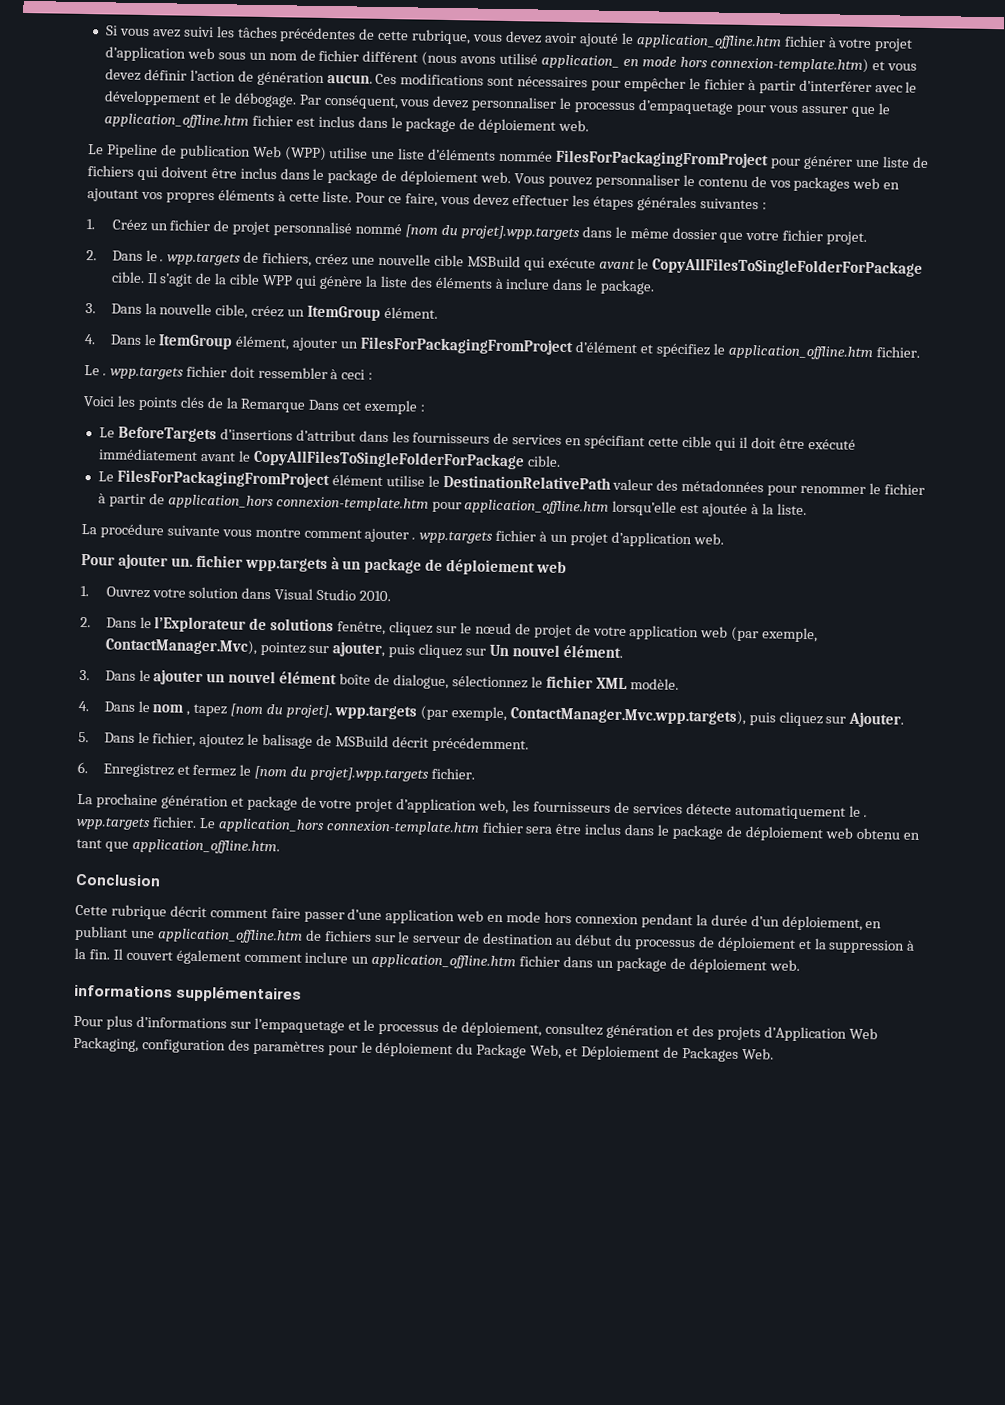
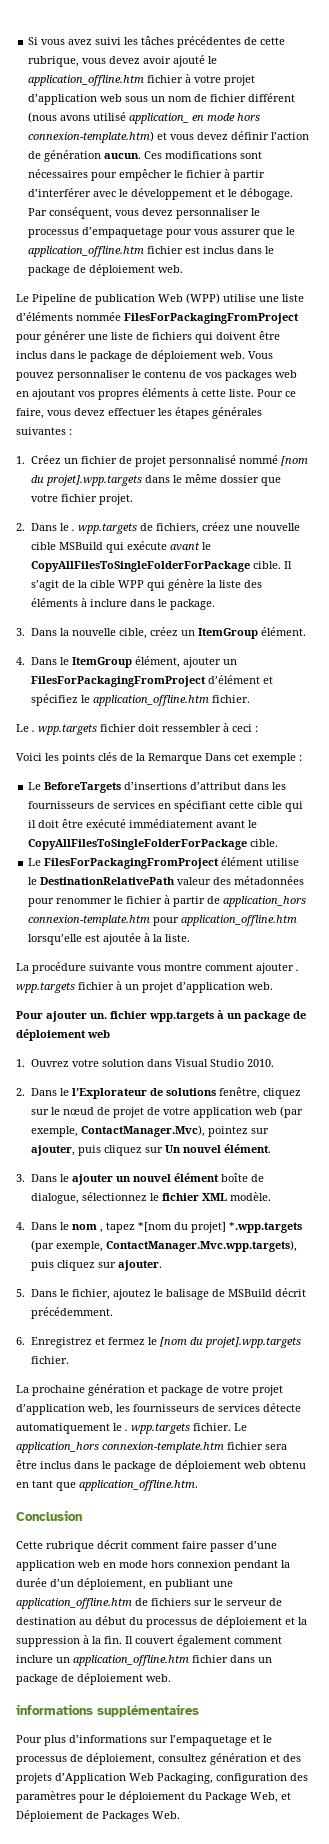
[230,703,417,720] [nom du projet]. wpp.targets -> [138,1222,303,1233] *[nom du projet] *.wpp.targets
[848,711,905,728] Ajouter. -> [118,1260,163,1271] ajouter.

